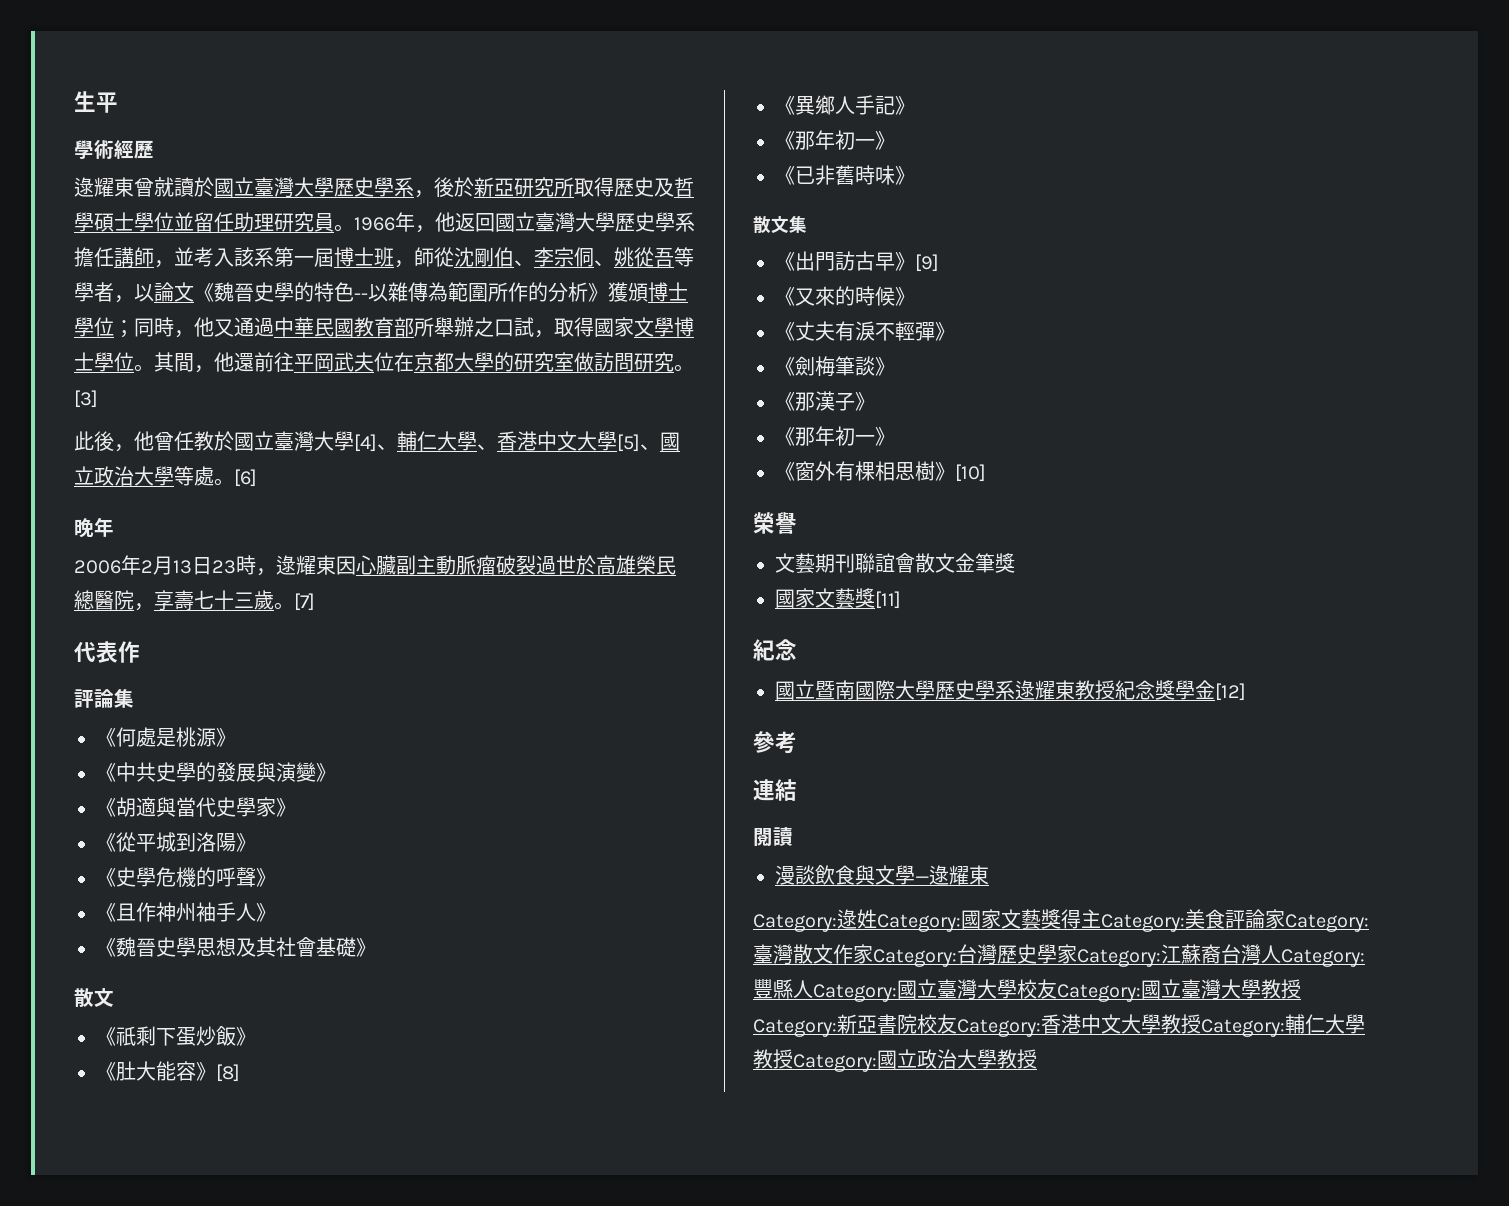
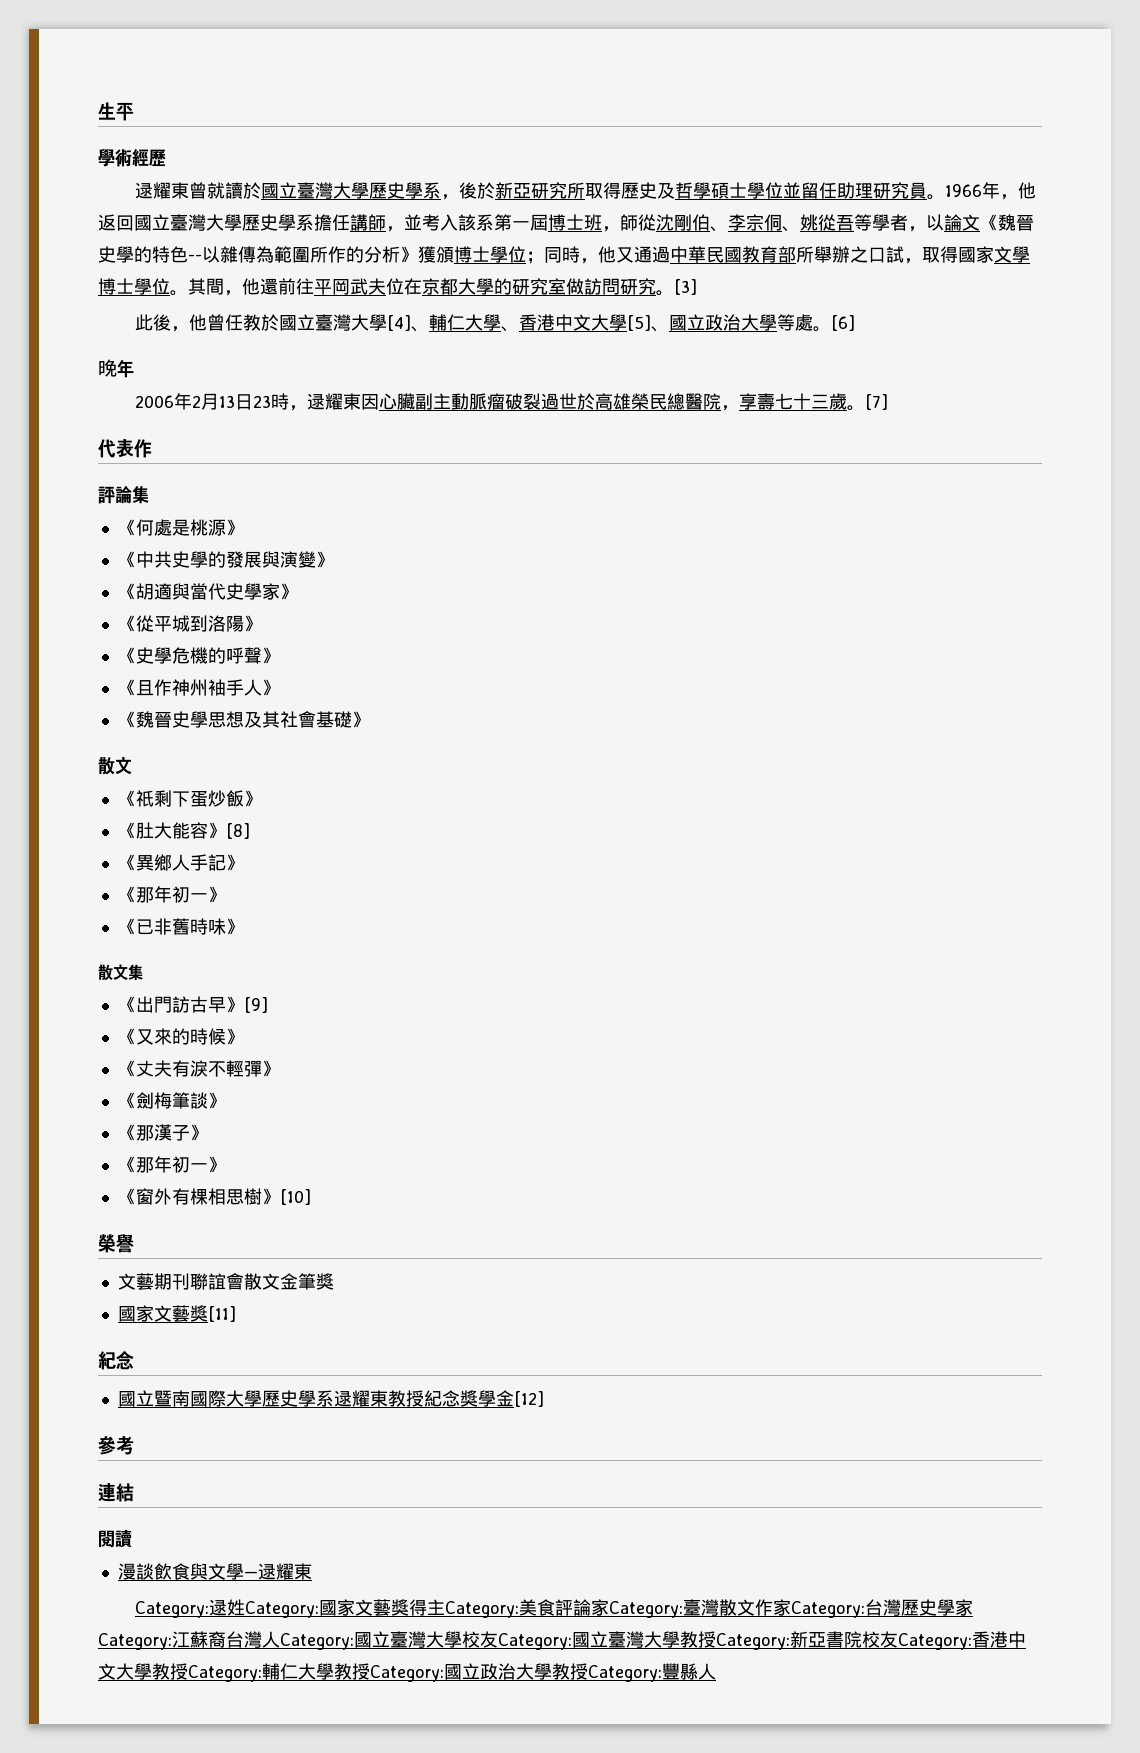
[753,979,897,1002] 豐縣人Category: -> (354, 1641) none
(1037, 1059) none -> [588,1663,716,1682] Category:豐縣人

